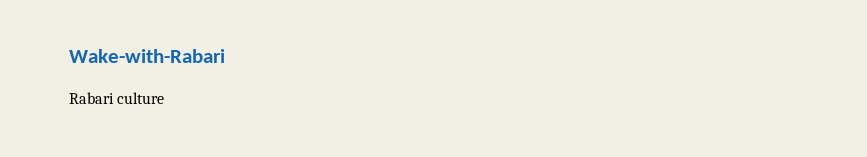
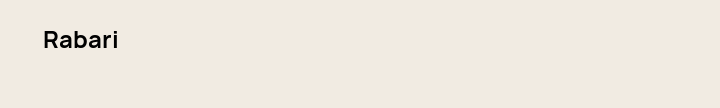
[69,49,225,63] [69,92,165,104] Wake-with-Rabari // Rabari culture -> [43,31,119,48] Rabari

